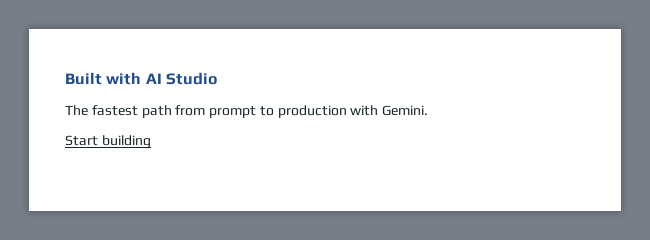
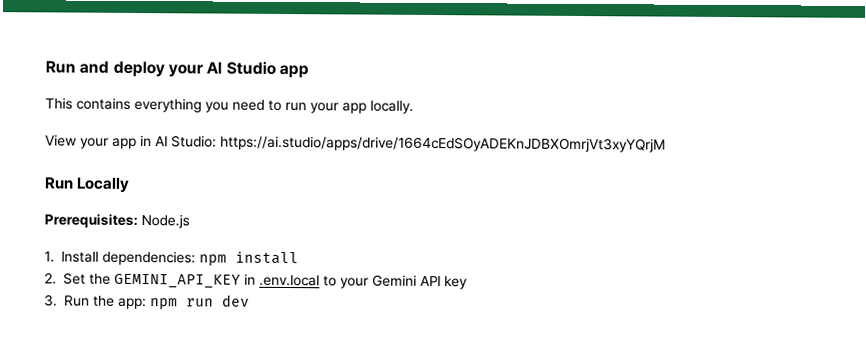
[65,72,217,85] [65,105,429,118] [65,135,151,149] Built with AI Studio // The fastest path from prompt to production with Gemini. // Start building -> [45,60,309,79] [45,97,414,114] [45,134,666,153] [44,177,131,193] [44,213,190,229] [44,250,299,266] [44,272,468,290] [44,294,250,310] Run and deploy your AI Studio app // This contains everything you need to run your app locally. // View your app in AI Studio: https://ai.studio/apps/drive/1664cEdSOyADEKnJDBXOmrjVt3xyYQrjM // Run Locally // Prerequisites: Node.js // 1. Install dependencies: npm install // 2. Set the GEMINI_API_KEY in .env.local to your Gemini API key // 3. Run the app: npm run dev

